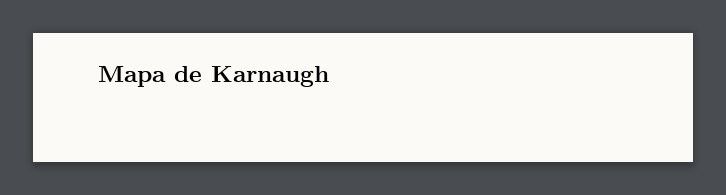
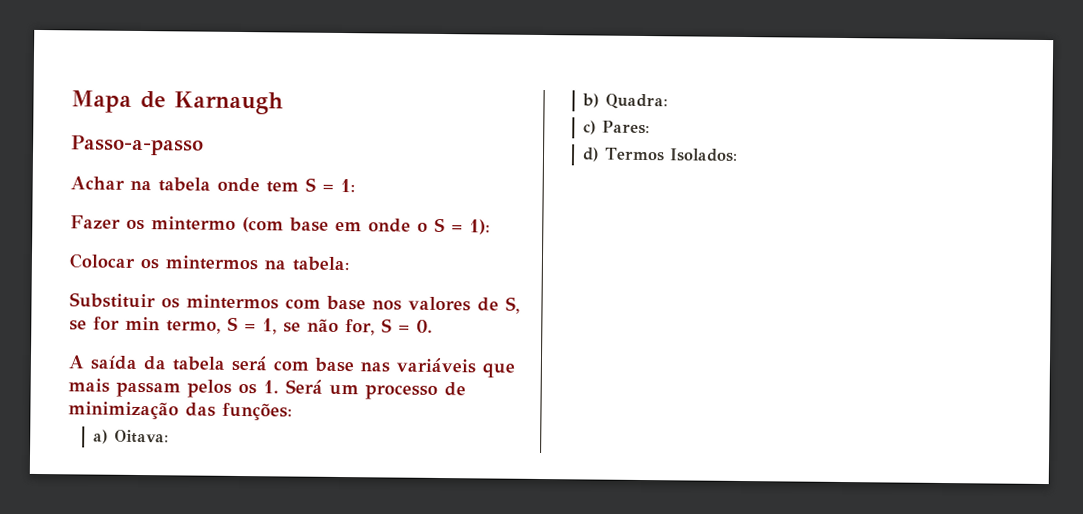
(329, 76) none -> [70,135,204,156] [70,176,356,193] [70,215,491,235] [69,253,350,272] [69,292,520,314] [69,316,433,336] [68,355,515,378] [68,378,466,400] [68,401,293,421] [93,429,170,444] [582,93,669,110] [583,120,651,135] [582,147,739,162] // Passo-a-passo // Achar na tabela onde tem S = 1: // Fazer os mintermo (com base em onde o S = 1): // Colocar os mintermos na tabela: // Substituir os mintermos com base nos valores de S, se for min termo, S = 1, se não for, S = 0. // A saída da tabela será com base nas variáveis que mais passam pelos os 1. Será um processo de minimização das funções: // a) Oitava: // b) Quadra: // c) Pares: // d) Termos Isolados:

